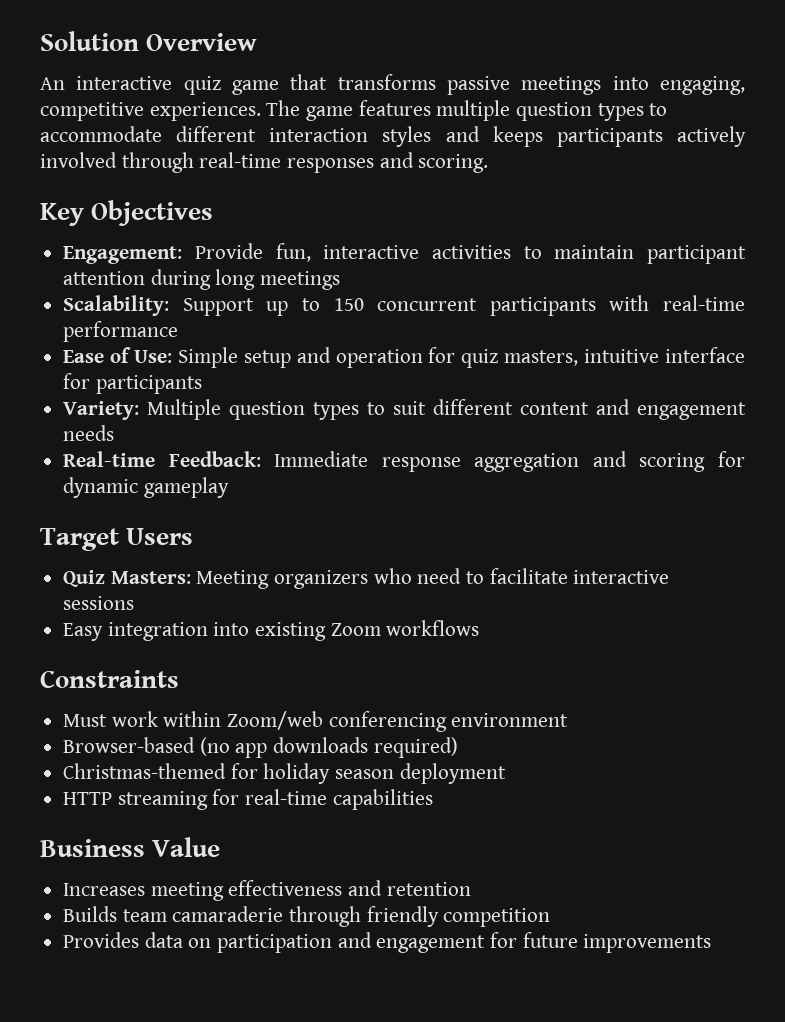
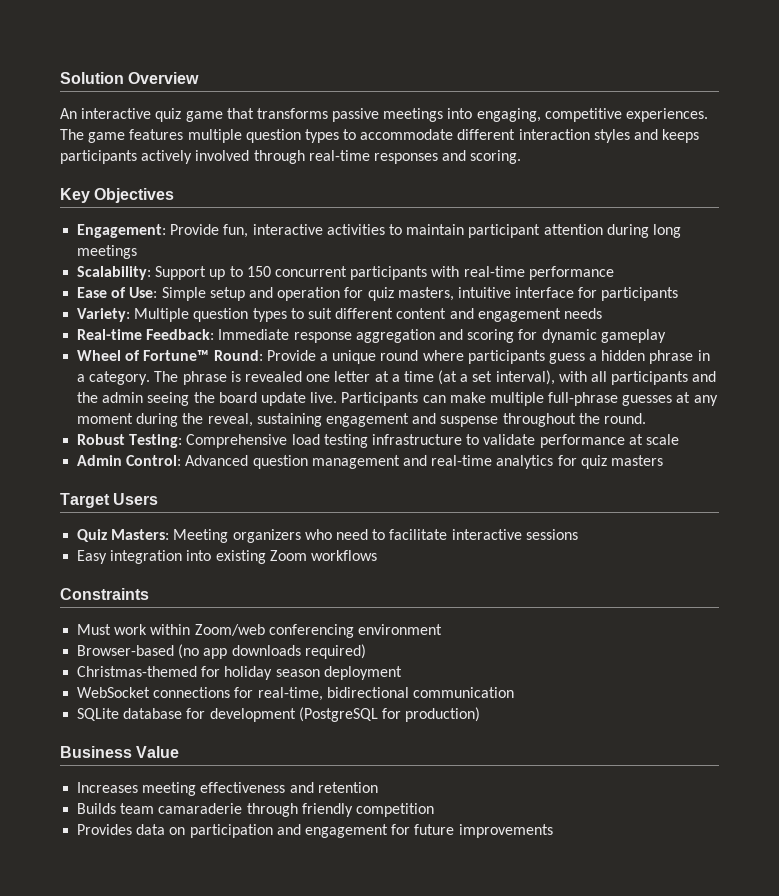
(229, 487) none -> [77,350,710,364] [77,370,717,385] [77,392,718,406] [77,413,646,427] [77,434,679,448] [77,455,663,469] // Wheel of Fortune™ Round: Provide a unique round where participants guess a hidden phrase in a category. The phrase is revealed one letter at a time (at a set interval), with all participants and the admin seeing the board update live. Participants can make multiple full-phrase guesses at any moment during the reveal, sustaining engagement and suspense throughout the round. // Robust Testing: Comprehensive load testing infrastructure to validate performance at scale // Admin Control: Advanced question management and real-time analytics for quiz masters
[63,789,433,810] HTTP streaming for real-time capabilities -> [77,687,514,701] [77,707,481,722] WebSocket connections for real-time, bidirectional communication // SQLite database for development (PostgreSQL for production)

